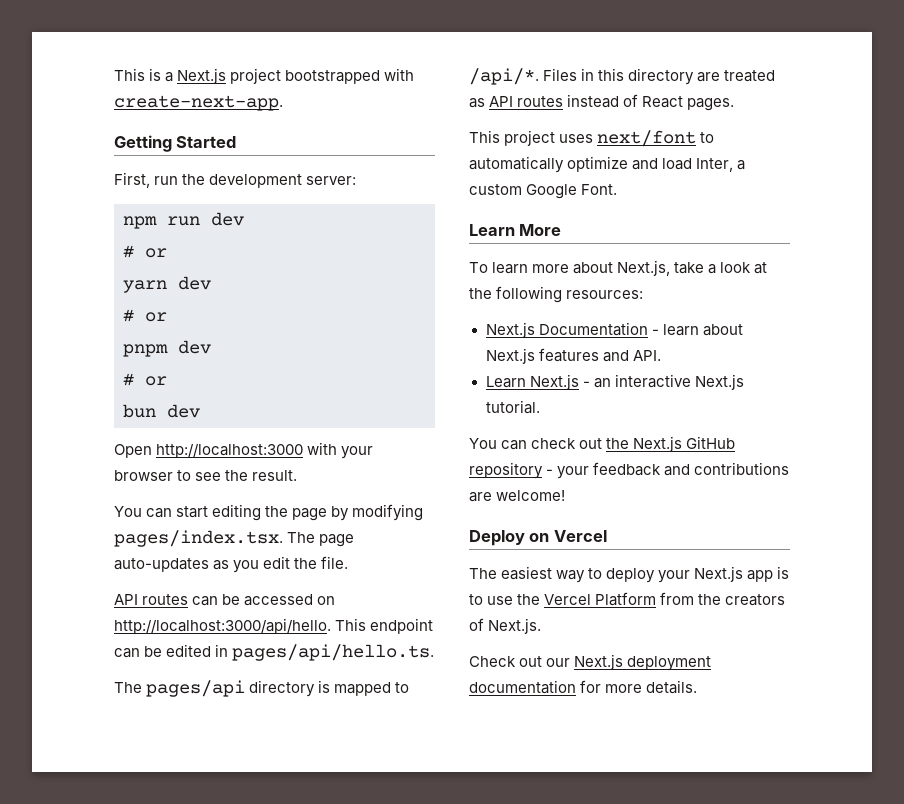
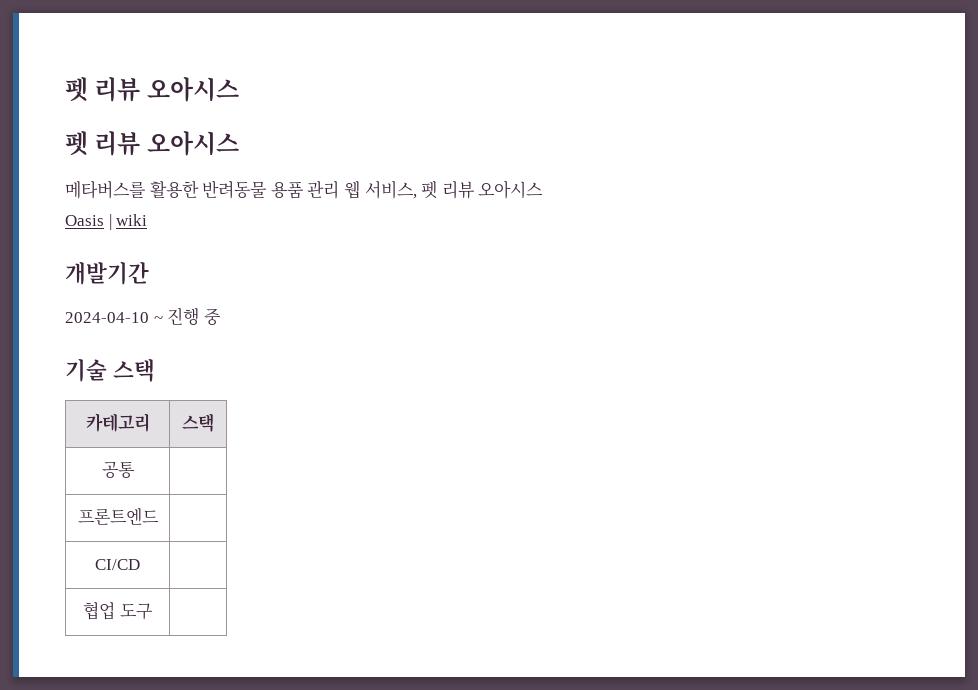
[114,68,415,84] [114,95,283,111] [114,135,237,152] [114,172,357,188] [123,212,244,229] [123,245,167,258] [123,276,211,293] [123,309,167,322] [123,340,211,357] [123,373,167,386] [123,404,200,418] [114,442,374,459] [114,470,298,481] [114,504,424,521] [114,530,355,547] [114,556,349,573] [114,594,336,606] [114,618,434,634] [114,644,435,661] [114,680,410,697] [469,68,776,85] [469,94,735,111] [469,130,715,147] [469,156,746,173] [469,184,618,199] [469,224,562,236] [469,260,768,276] [469,286,644,303] [485,322,743,338] [485,348,661,364] [485,374,744,390] [485,400,540,414] [469,436,736,452] [469,462,790,479] [469,490,566,502] [469,530,607,546] [469,566,790,583] [469,592,786,606] [469,618,542,634] [469,654,712,671] [469,680,698,694] This is a Next.js project bootstrapped with create-next-app. // Getting Started // First, run the development server: // npm run dev // # or // yarn dev // # or // pnpm dev // # or // bun dev // Open http://localhost:3000 with your browser to see the result. // You can start editing the page by modifying pages/index.tsx. The page auto-updates as you edit the file. // API routes can be accessed on http://localhost:3000/api/hello. This endpoint can be edited in pages/api/hello.ts. // The pages/api directory is mapped to /api/*. Files in this directory are treated as API routes instead of React pages. // This project uses next/font to automatically optimize and load Inter, a custom Google Font. // Learn More // To learn more about Next.js, take a look at the following resources: // Next.js Documentation - learn about Next.js features and API. // Learn Next.js - an interactive Next.js tutorial. // You can check out the Next.js GitHub repository - your feedback and contributions are welcome! // Deploy on Vercel // The easiest way to deploy your Next.js app is to use the Vercel Platform from the creators of Next.js. // Check out our Next.js deployment documentation for more details. -> [65,77,239,102] [65,131,239,156] [65,180,544,199] [65,214,148,230] [65,261,149,285] [65,307,221,325] [65,358,155,382] [85,413,150,432] [182,413,214,432] [101,461,135,478] [77,508,159,525] [95,559,140,570] [83,602,153,620] 펫 리뷰 오아시스 // 펫 리뷰 오아시스 // 메타버스를 활용한 반려동물 용품 관리 웹 서비스, 펫 리뷰 오아시스 // Oasis | wiki // 개발기간 // 2024-04-10 ~ 진행 중 // 기술 스택 // 카테고리 | 스택 // 공통 | // 프론트엔드 | // CI/CD | // 협업 도구 |

